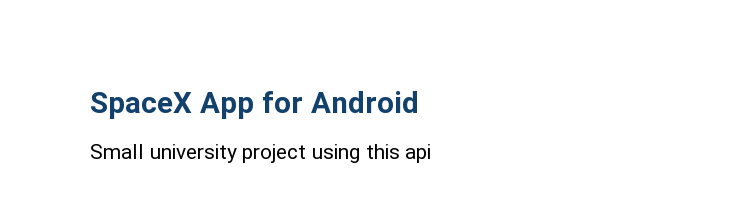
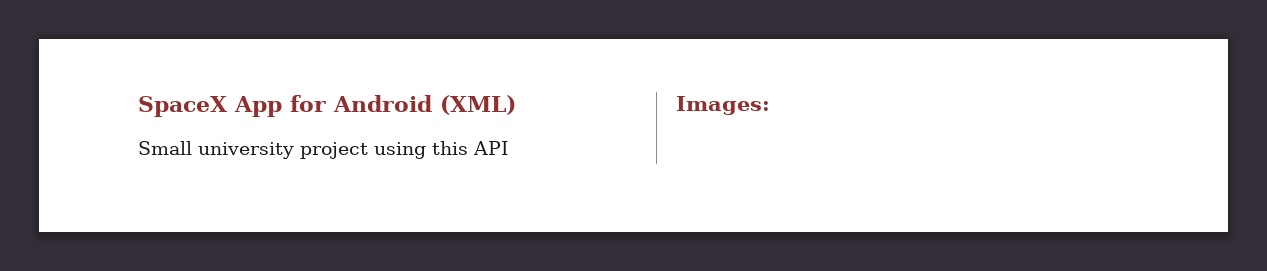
(419, 102) none -> [440,95,516,115] (XML)
[405,144,432,163] api -> [473,141,509,155] [676,96,770,115] API // Images:

